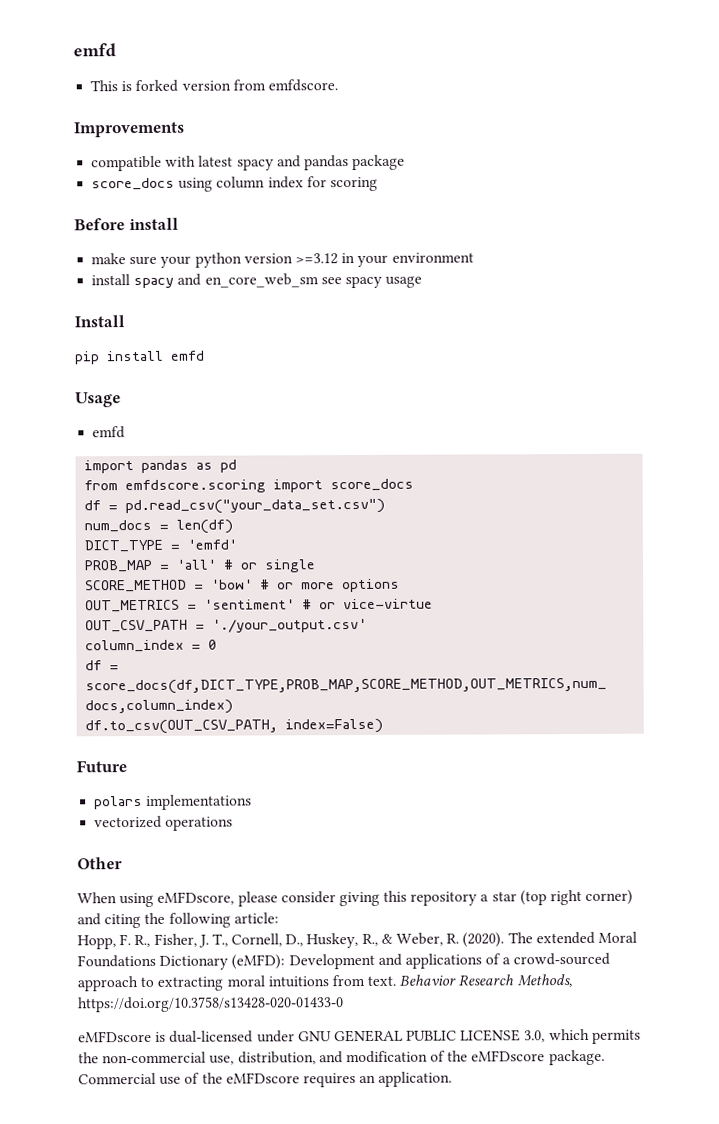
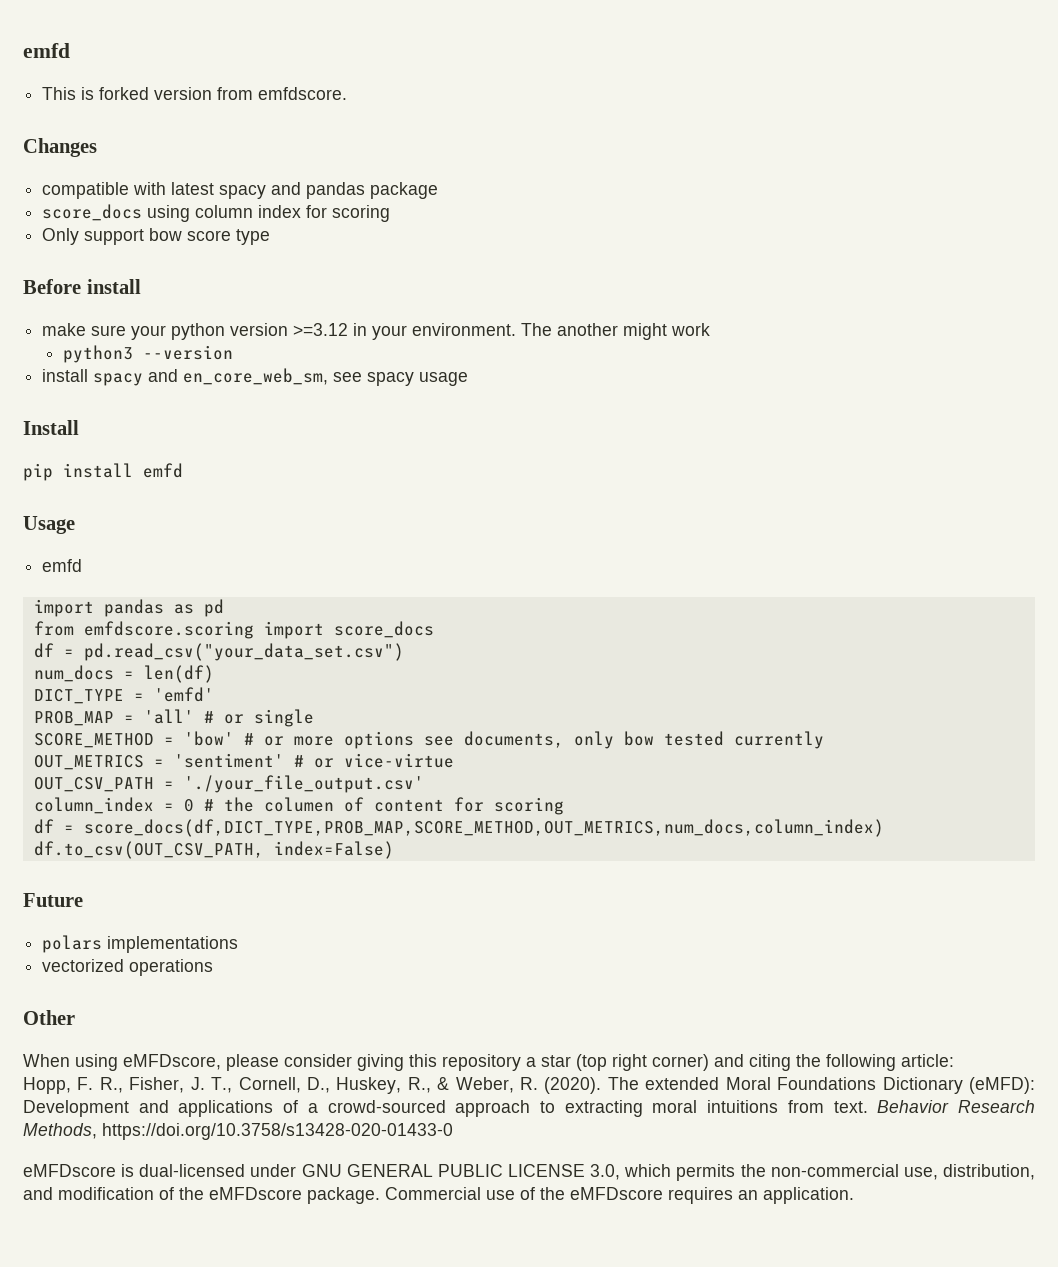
[74,121,185,138] Improvements -> [23,138,97,157] Changes
(378, 184) none -> [42,228,271,245] // Only support bow score type
[391,252,474,263] environment -> [412,323,711,340] [62,345,233,363] environment. The another might work // python3 --version
[204,273,319,288] en_core_web_sm -> [183,368,329,385] en_core_web_sm,
(401, 585) none -> [423,731,824,749] see documents, only bow tested currently
[212,618,368,633] './your_output.csv' -> [183,775,424,793] './your_file_output.csv'
(218, 644) none -> [203,797,564,815] # the columen of content for scoring

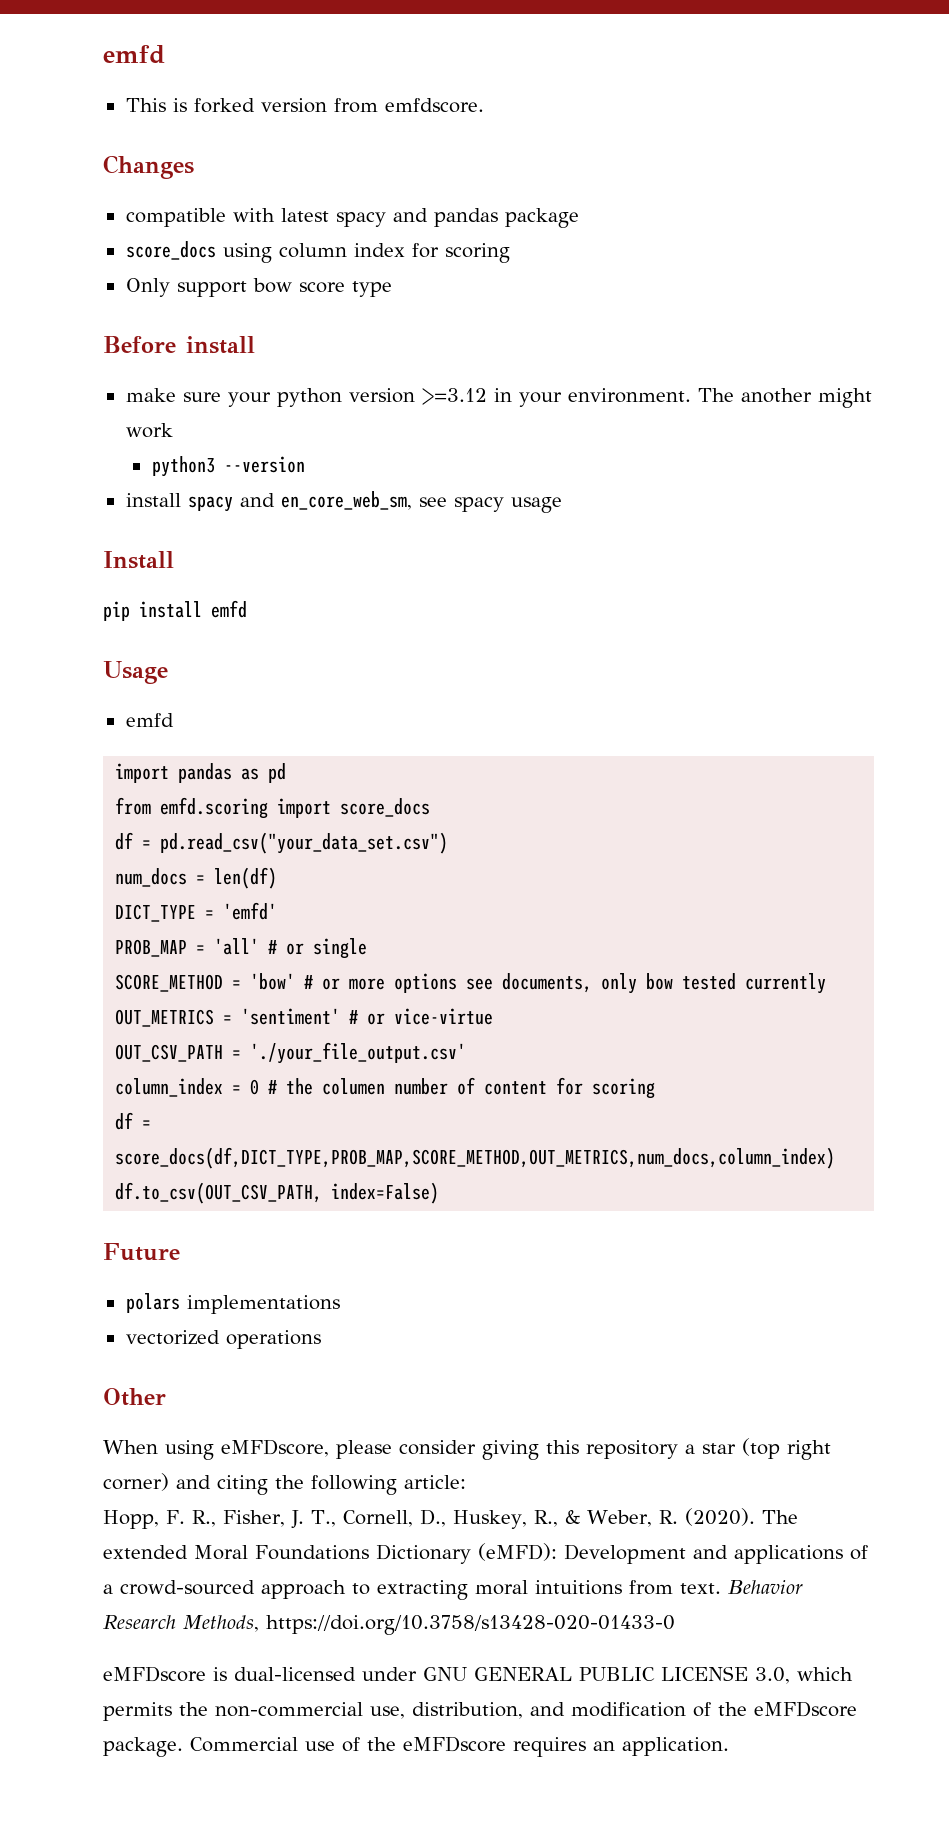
[83,621,254,639] emfdscore.scoring -> [160,797,269,819] emfd.scoring
(334, 804) none -> [394,1078,449,1095] number

